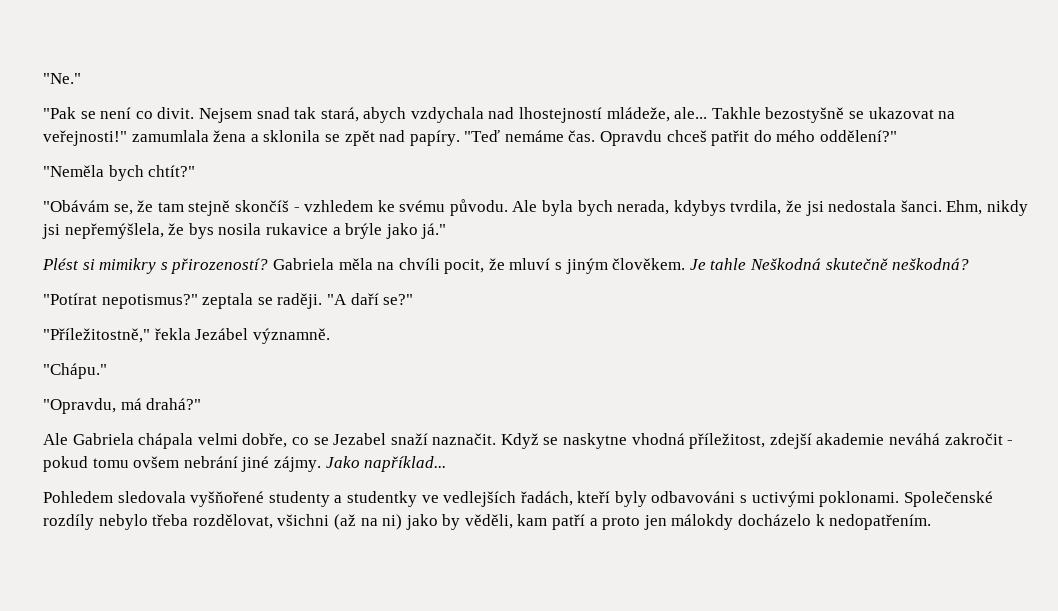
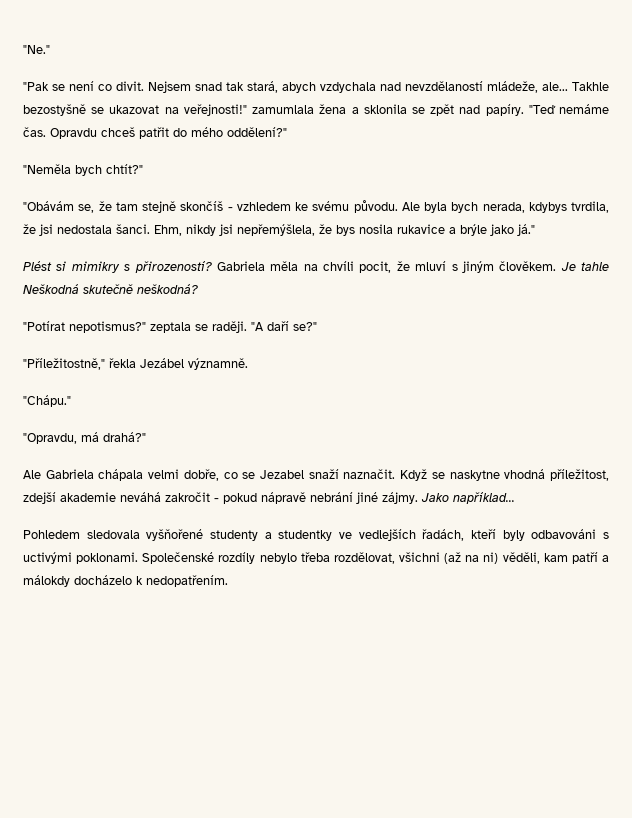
[519,107,603,123] lhostejností -> [405,81,483,91] nevzdělaností
[92,456,180,468] tomu ovšem -> [261,492,306,504] nápravě
[405,514,461,530] jako by -> (499, 558) none
[602,515,667,530] proto jen -> (609, 558) none

